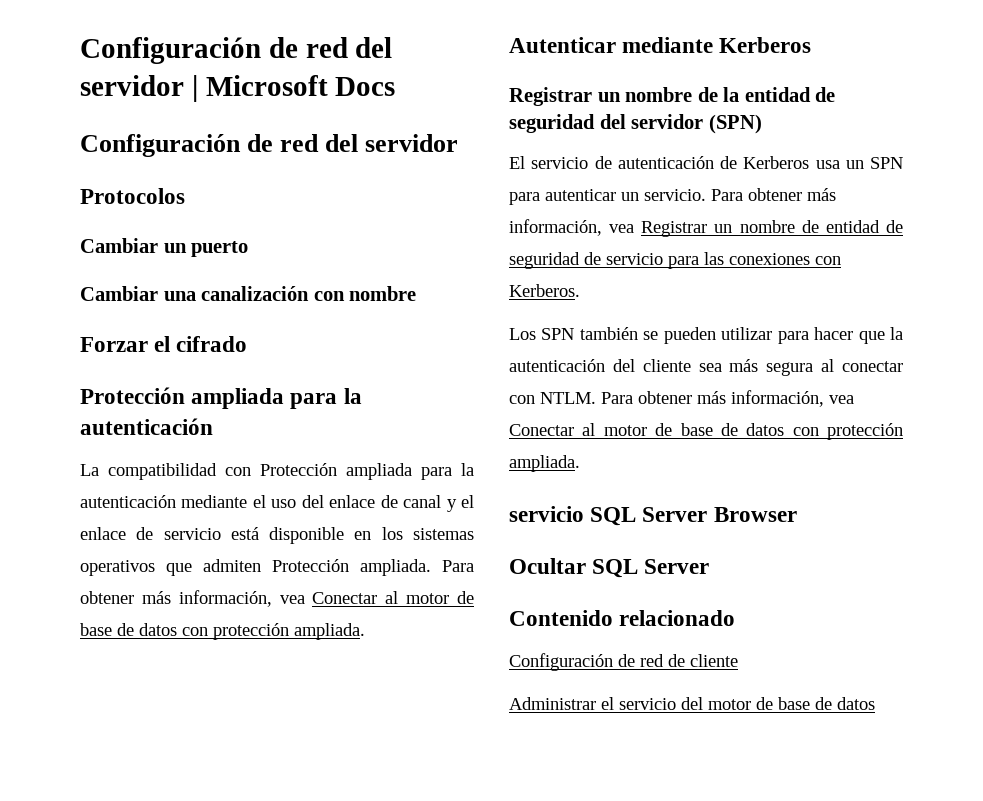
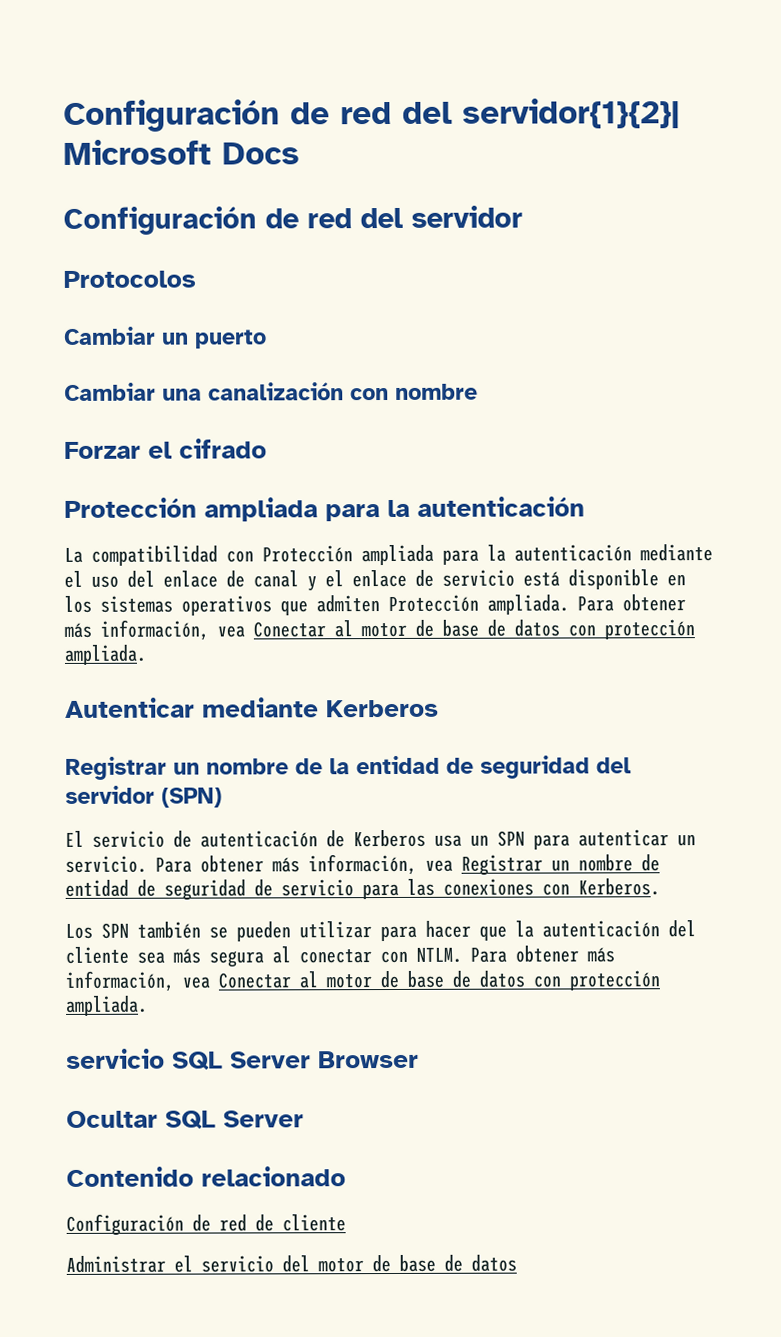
[80,37,393,64] [80,75,198,102] Configuración de red del servidor | -> [63,98,680,132] Configuración de red del servidor{1}{2}|

